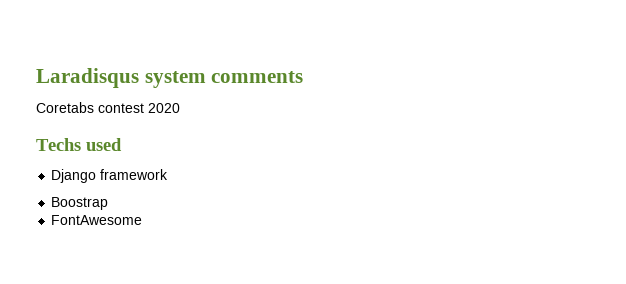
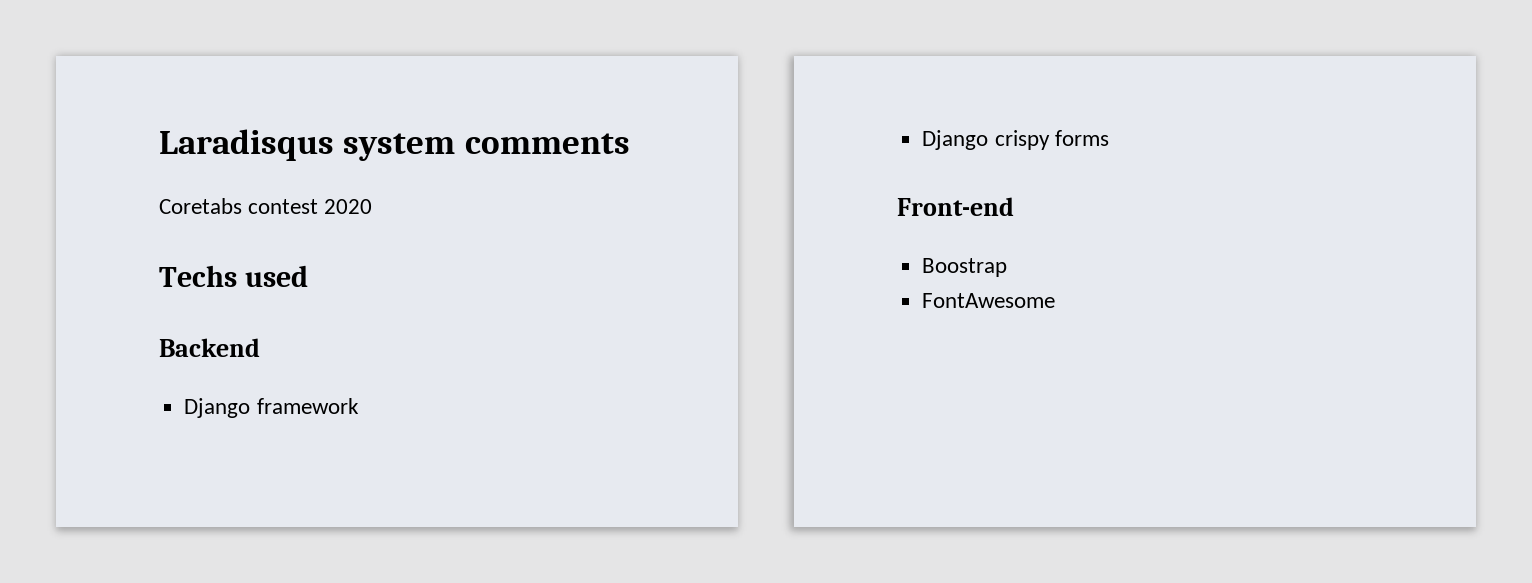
(122, 144) none -> [159,338,260,357] // Backend
(169, 174) none -> [922,130,1109,150] [897,197,1014,216] // Django crispy forms // Front-end

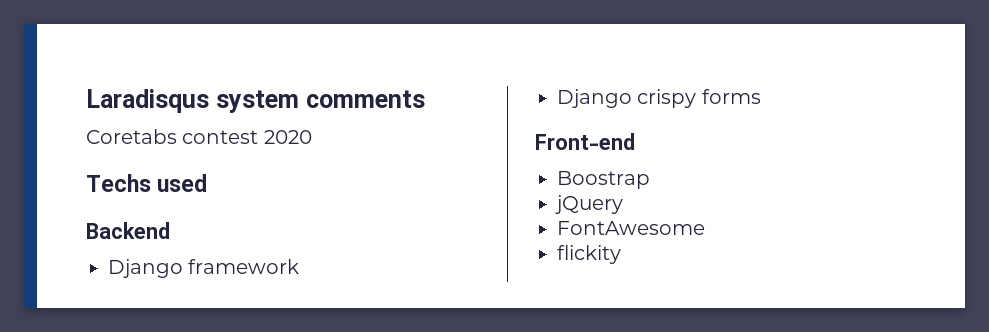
(1008, 267) none -> [555,195,623,214] // jQuery
(1056, 300) none -> [557,245,621,264] // flickity

